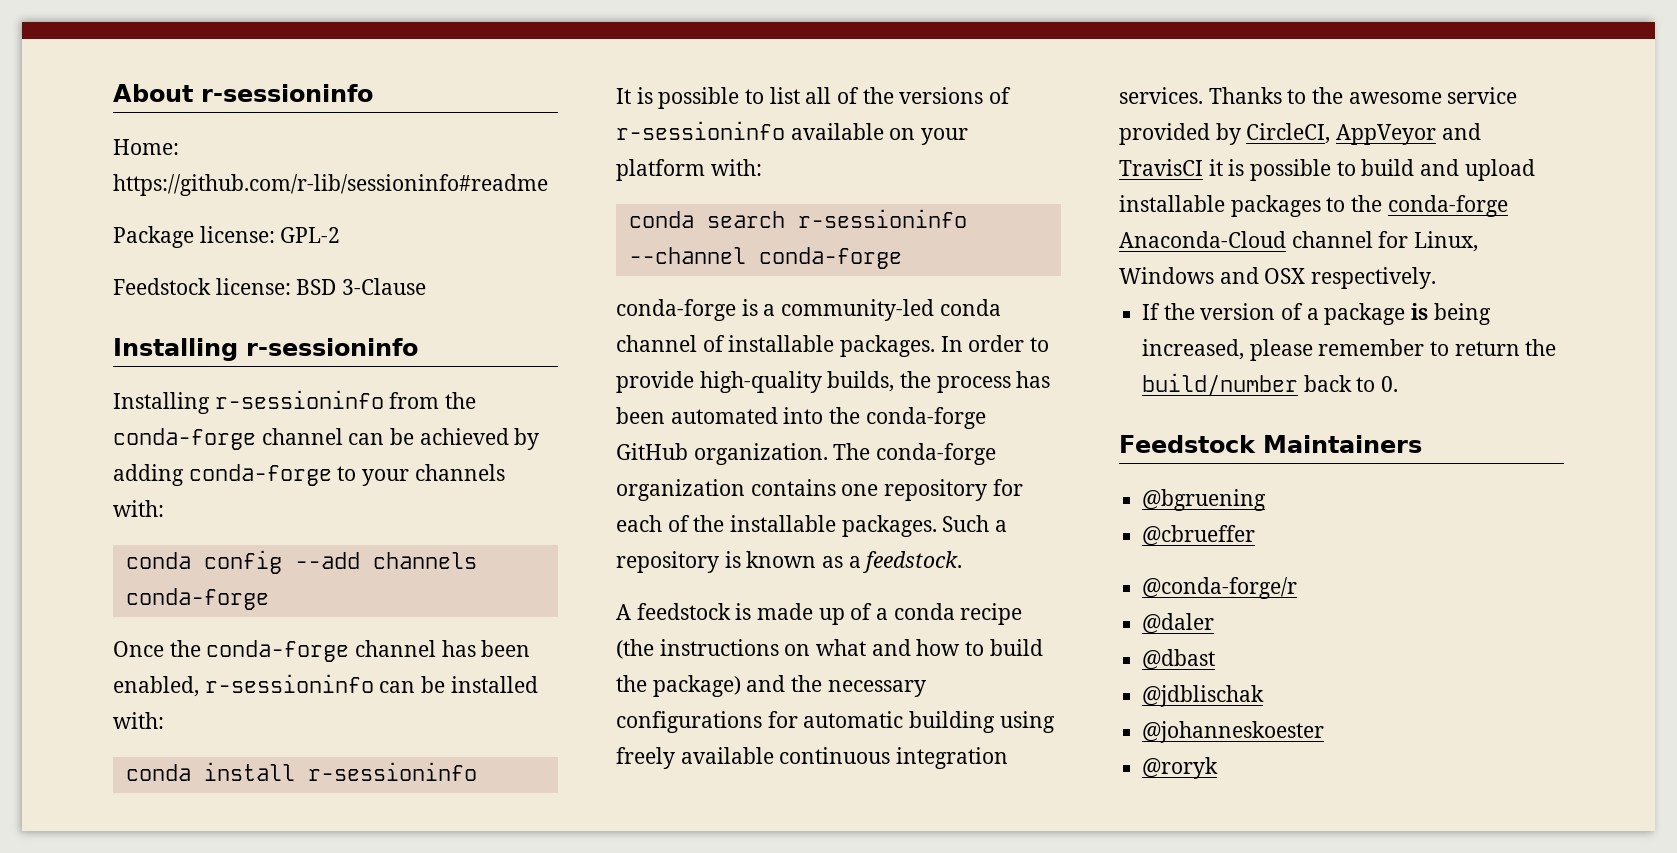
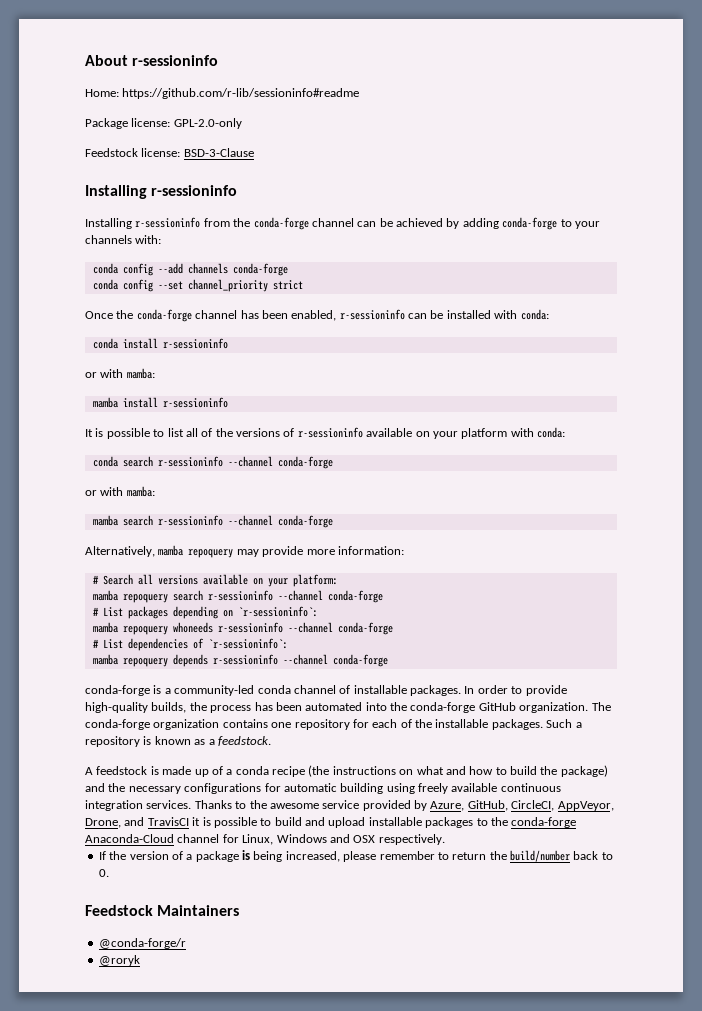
[280,227,341,243] GPL-2 -> [173,118,242,129] GPL-2.0-only
[296,278,427,295] BSD 3-Clause -> [183,148,254,157] BSD-3-Clause
(269, 599) none -> [92,279,303,292] // conda config --set channel_priority strict
[113,712,164,729] with: -> [494,309,549,320] with conda:
(477, 771) none -> [85,368,155,379] [92,397,228,408] // or with mamba: // mamba install r-sessioninfo
[710,159,762,176] with: -> [510,427,565,438] with conda:
(902, 258) none -> [85,486,155,497] [92,515,333,528] [85,545,404,558] [92,574,338,587] [92,590,383,603] [92,606,318,619] [92,622,393,635] [92,638,288,651] [92,654,388,667] // or with mamba: // mamba search r-sessioninfo --channel conda-forge // Alternatively, mamba repoquery may provide more information: // # Search all versions available on your platform: // mamba repoquery search r-sessioninfo --channel conda-forge // # List packages depending on `r-sessioninfo`: // mamba repoquery whoneeds r-sessioninfo --channel conda-forge // # List dependencies of `r-sessioninfo`: // mamba repoquery depends r-sessioninfo --channel conda-forge
[1246,123,1437,145] CircleCI, AppVeyor -> [430,800,614,811] [85,818,121,828] Azure, GitHub, CircleCI, AppVeyor, Drone,
[1142,489,1267,511] [1142,525,1256,546] // @bgruening // @cbrueffer -> (240, 910) none
[1142,613,1215,634] [1142,649,1216,670] [1142,685,1265,707] [1142,721,1325,743] // @daler // @dbast // @jdblischak // @johanneskoester -> (186, 943) none

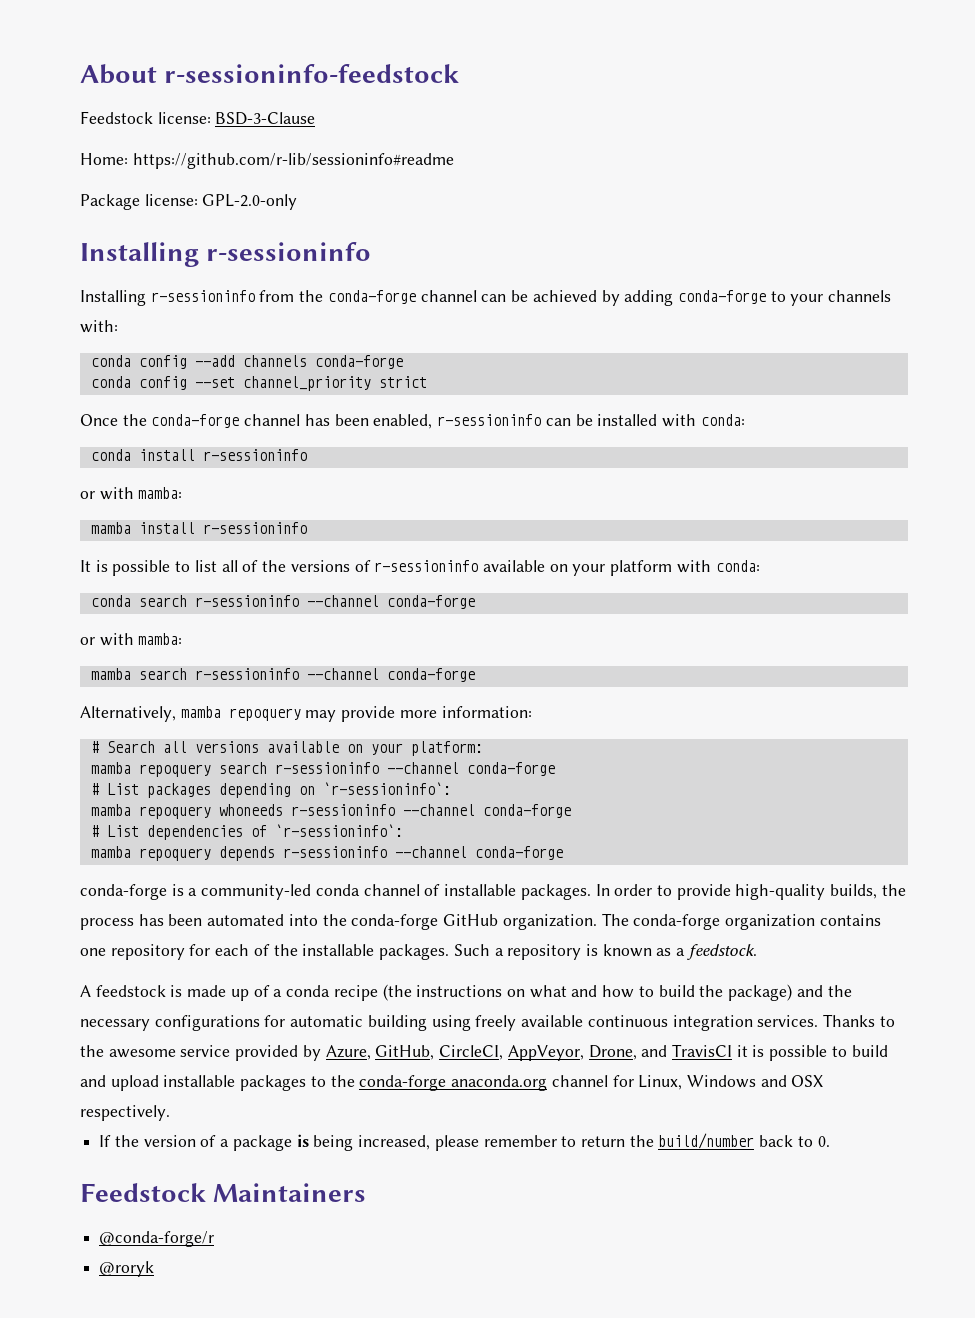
[132,55,219,66] r-sessioninfo -> [164,64,460,83] [80,111,316,125] r-sessioninfo-feedstock // Feedstock license: BSD-3-Clause
[85,148,254,157] // Feedstock license: BSD-3-Clause -> (298, 202) none
[85,834,174,843] Anaconda-Cloud -> [451,1075,548,1091] anaconda.org

